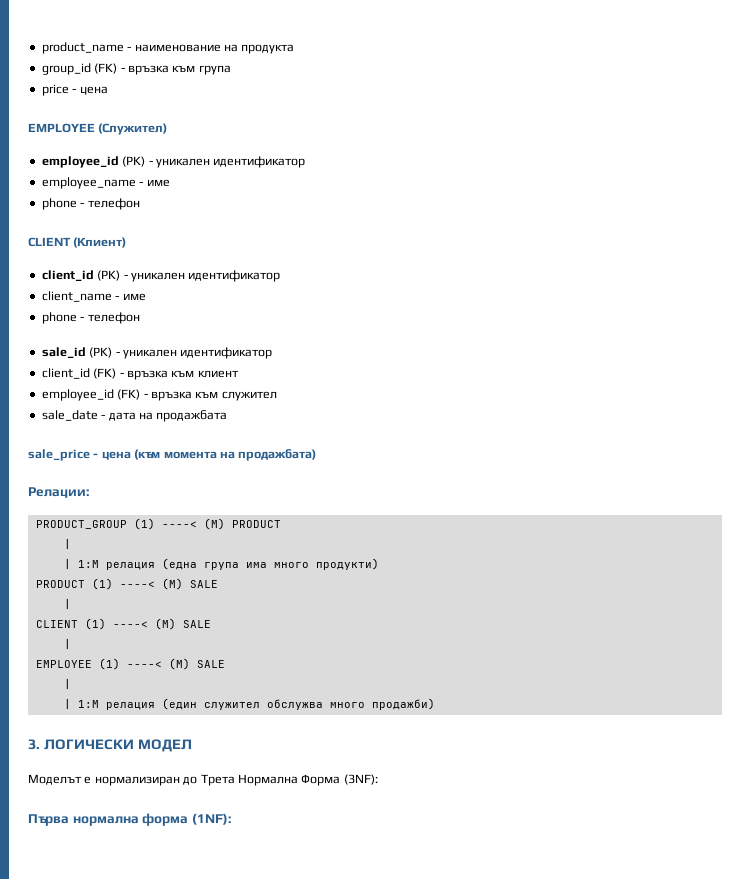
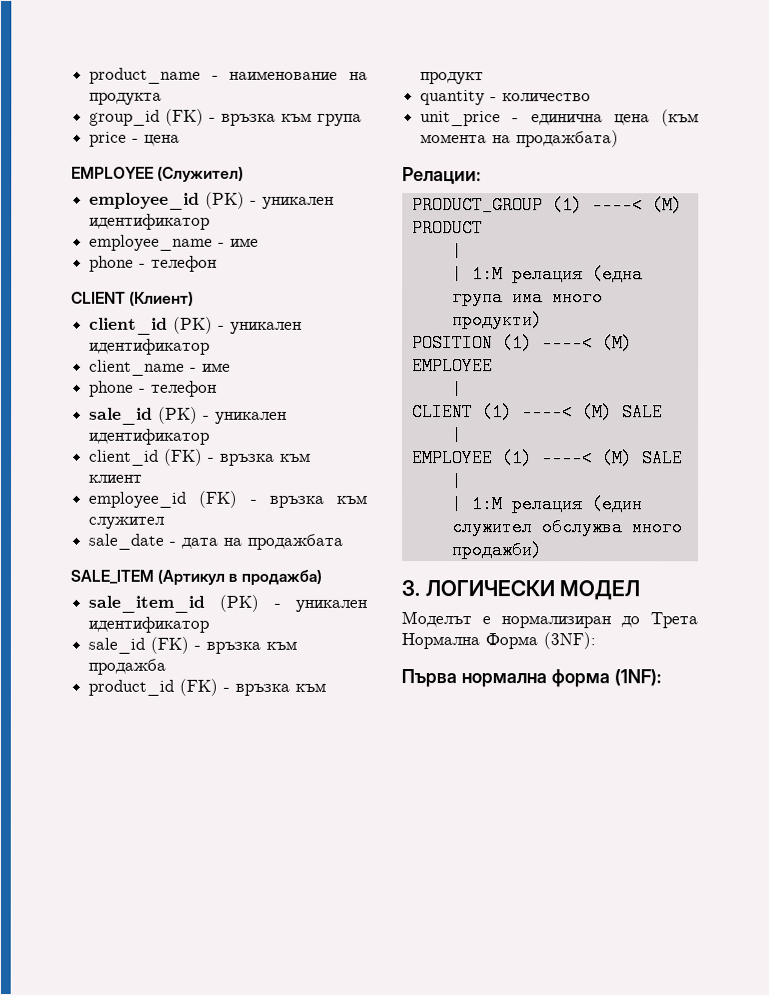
[28,449,99,461] sale_price - -> [70,569,322,586] [88,594,367,613] [88,616,210,633] [88,636,298,654] [88,658,167,675] [88,678,327,696] [420,72,485,85] [420,90,592,106] [420,111,603,127] SALE_ITEM (Артикул в продажба) // sale_item_id (PK) - уникален идентификатор // sale_id (FK) - връзка към продажба // product_id (FK) - връзка към продукт // quantity - количество // unit_price - единична
[35,578,218,590] PRODUCT (1) ----< (M) SALE -> [411,334,633,353] [411,357,493,376] POSITION (1) ----< (M) EMPLOYEE

